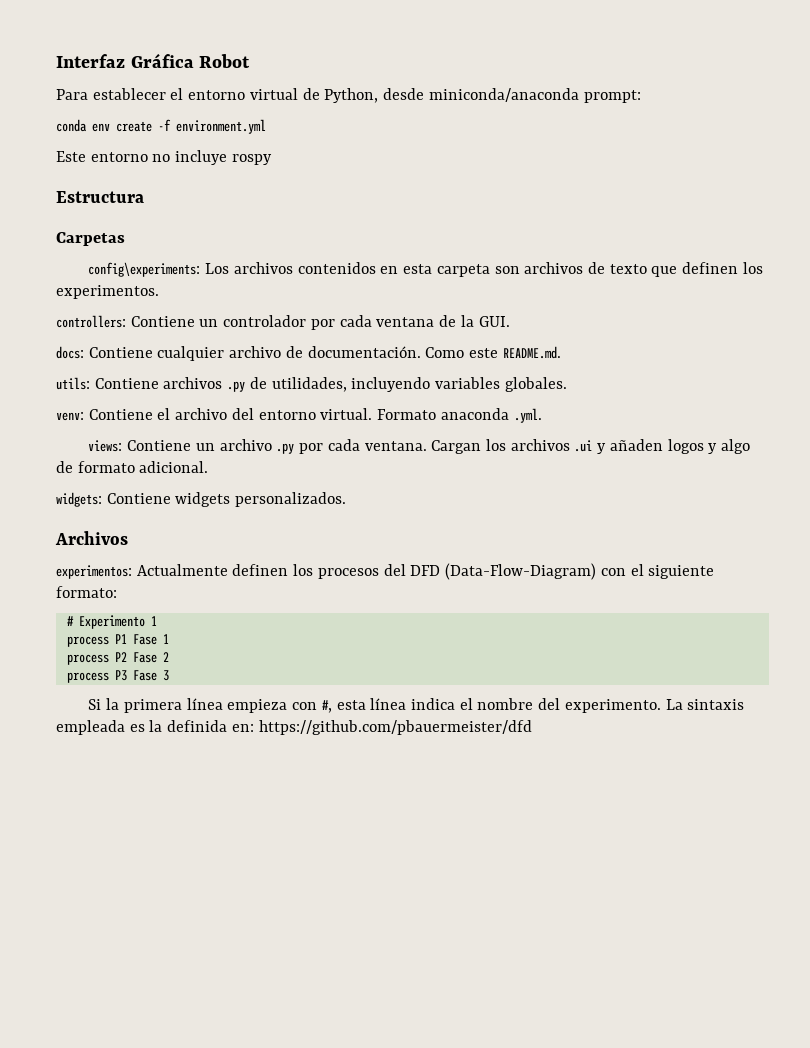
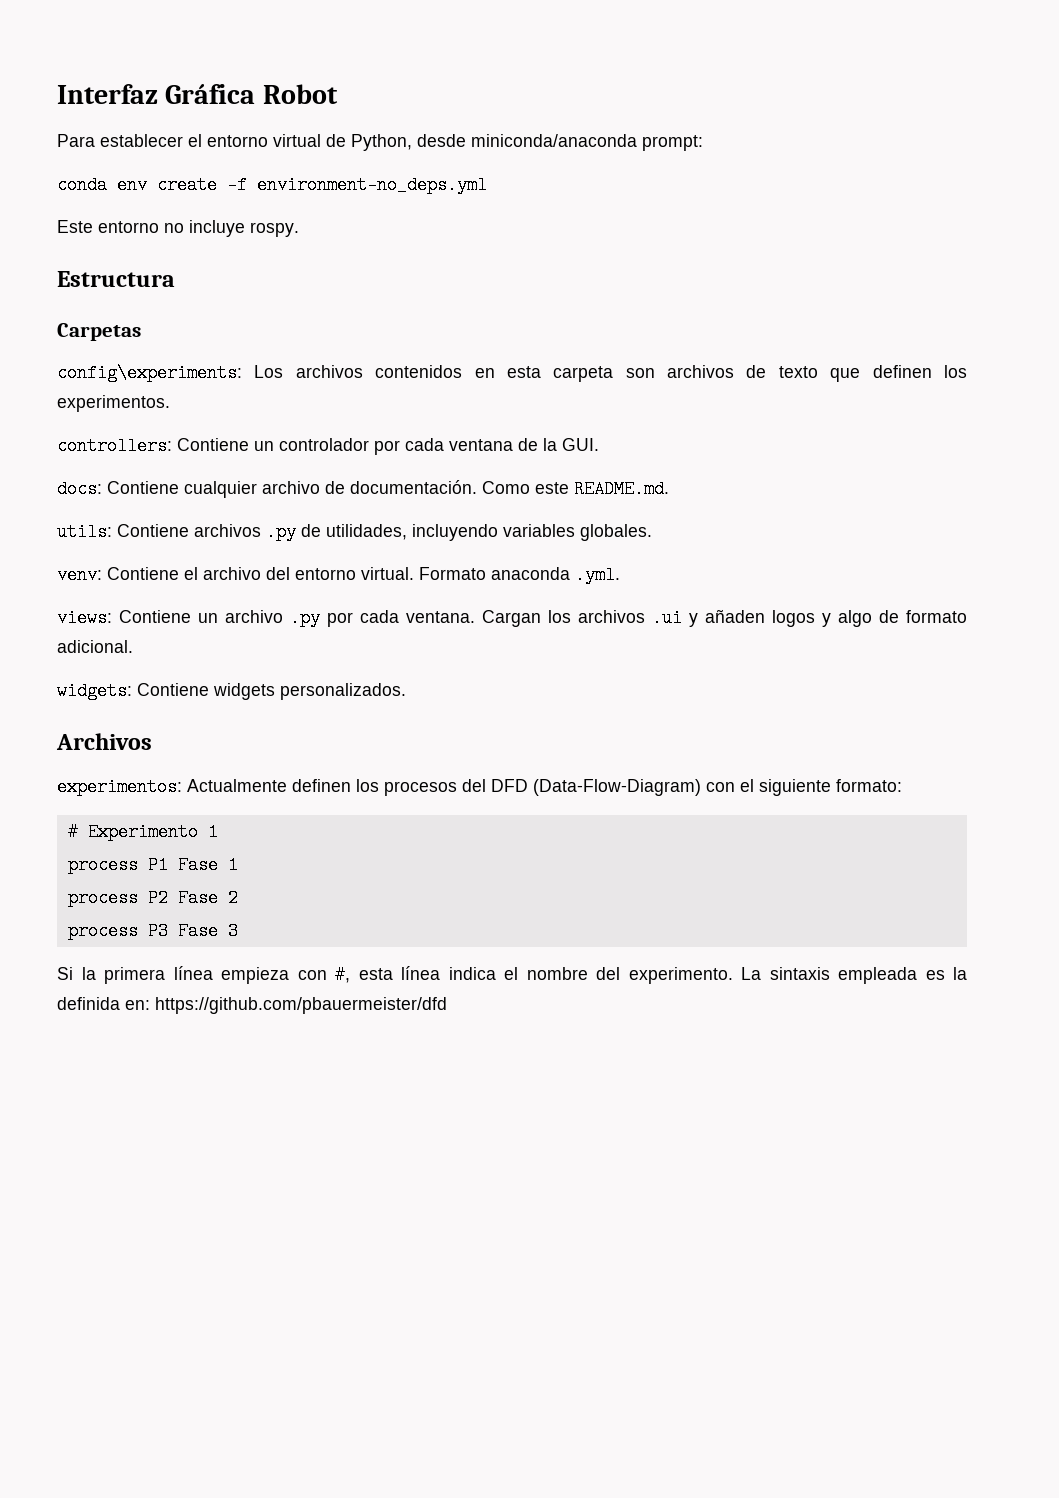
[176,119,266,134] environment.yml -> [257,176,487,194] environment-no_deps.yml
[231,154,272,165] rospy -> [250,222,299,237] rospy.

